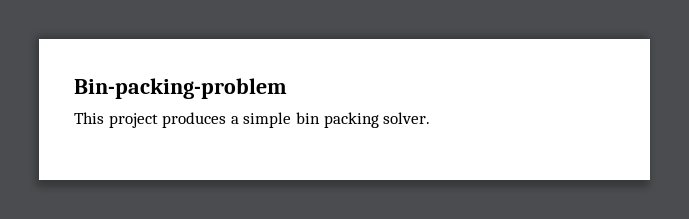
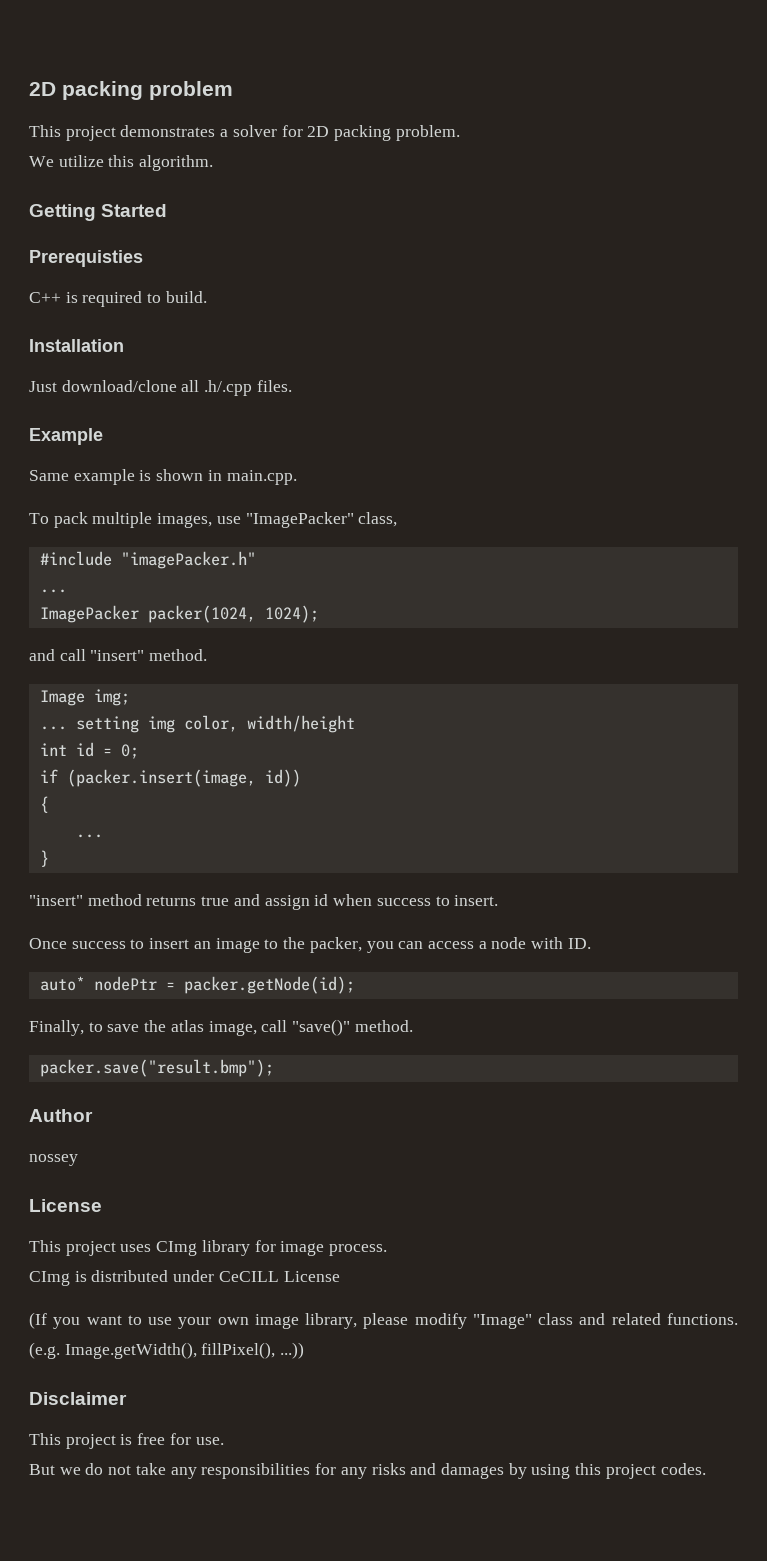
[74,78,287,99] [74,112,431,128] Bin-packing-problem // This project produces a simple bin packing solver. -> [29,81,233,100] [29,125,460,141] [29,155,214,171] [29,204,168,221] [29,250,143,267] [29,291,207,307] [29,339,124,352] [29,380,292,396] [29,428,103,445] [29,469,297,485] [29,512,398,528] [39,551,256,569] [39,589,67,593] [39,605,319,623] [29,649,208,661] [39,689,130,706] [39,715,355,733] [39,742,139,759] [39,769,301,787] [39,796,49,813] [75,834,103,838] [39,850,49,867] [29,894,499,910] [29,937,591,953] [39,976,355,994] [29,1019,413,1036] [39,1059,274,1077] [29,1109,93,1122] [29,1154,78,1166] [29,1199,102,1212] [29,1240,388,1256] [29,1270,340,1286] [29,1312,738,1329] [29,1342,305,1359] [29,1392,127,1405] [29,1433,224,1449] [29,1463,706,1479] 2D packing problem // This project demonstrates a solver for 2D packing problem. // We utilize this algorithm. // Getting Started // Prerequisties // C++ is required to build. // Installation // Just download/clone all .h/.cpp files. // Example // Same example is shown in main.cpp. // To pack multiple images, use "ImagePacker" class, // #include "imagePacker.h" // ... // ImagePacker packer(1024, 1024); // and call "insert" method. // Image img; // ... setting img color, width/height // int id = 0; // if (packer.insert(image, id)) // { // ... // } // "insert" method returns true and assign id when success to insert. // Once success to insert an image to the packer, you can access a node with ID. // auto* nodePtr = packer.getNode(id); // Finally, to save the atlas image, call "save()" method. // packer.save("result.bmp"); // Author // nossey // License // This project uses CImg library for image process. // CImg is distributed under CeCILL License // (If you want to use your own image library, please modify "Image" class and related functions. (e.g. Image.getWidth(), fillPixel(), ...)) // Disclaimer // This project is free for use. // But we do not take any responsibilities for any risks and damages by using this project codes.

